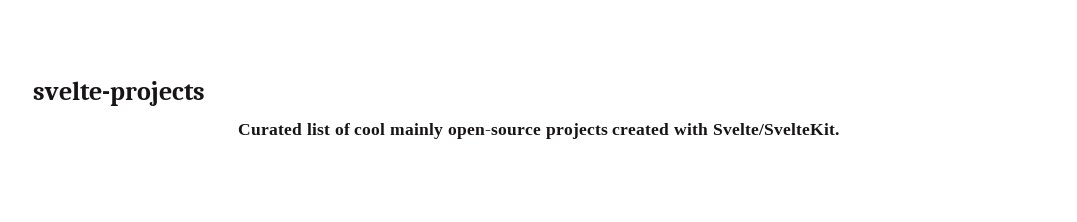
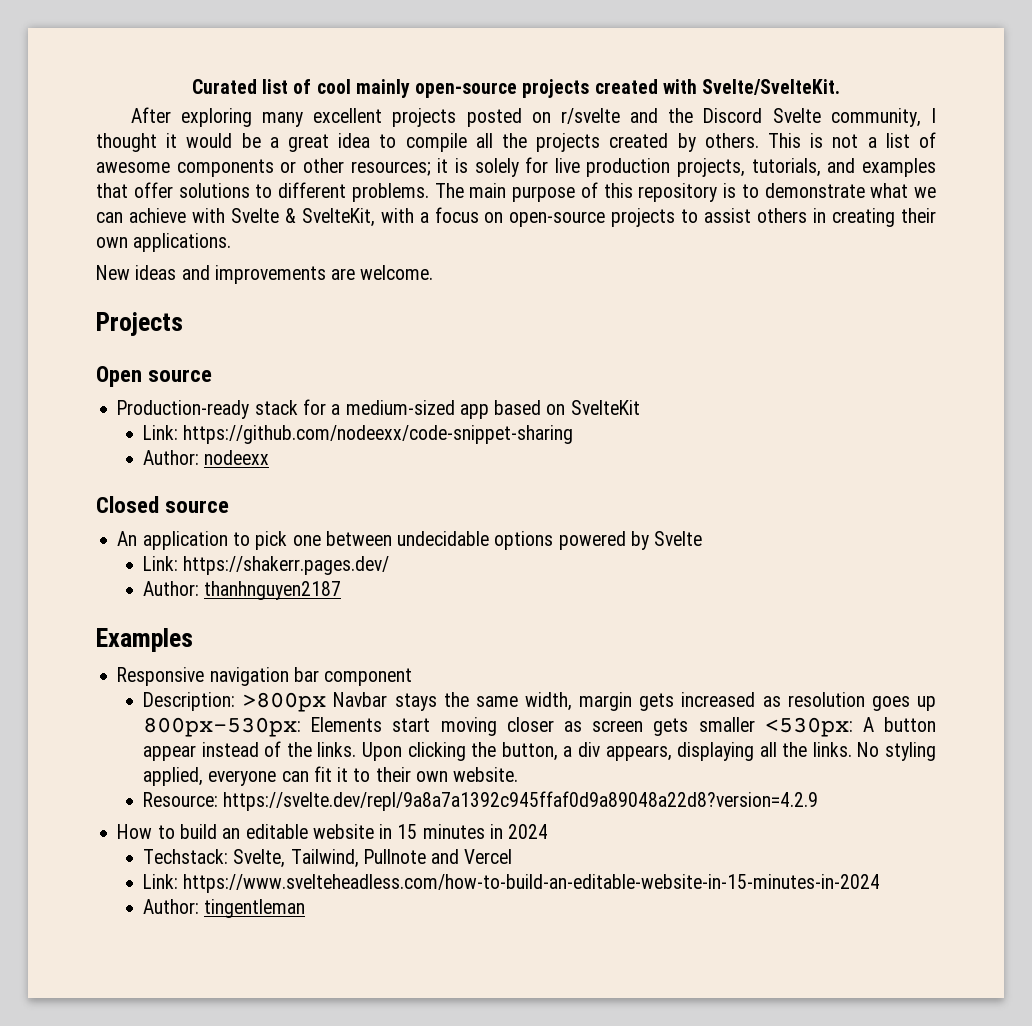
[33,81,205,106] svelte-projects // -> (191, 86) none
(839, 129) none -> [130,107,936,127] [96,132,937,152] [96,157,936,177] [96,182,936,202] [96,207,937,227] [96,233,232,252] [96,265,434,284] [96,312,183,336] [96,366,213,387] [117,399,640,419] [143,425,574,444] [143,450,270,465] [96,496,230,513] [117,531,703,550] [143,556,390,575] [143,581,342,600] [96,628,193,652] [117,667,413,686] [143,692,936,712] [143,717,937,737] [143,741,936,761] [143,766,519,786] [143,791,819,811] [117,824,549,839] [143,849,513,868] [143,874,881,893] [143,899,306,918] // After exploring many excellent projects posted on r/svelte and the Discord Svelte community, I thought it would be a great idea to compile all the projects created by others. This is not a list of awesome components or other resources; it is solely for live production projects, tutorials, and examples that offer solutions to different problems. The main purpose of this repository is to demonstrate what we can achieve with Svelte & SvelteKit, with a focus on open-source projects to assist others in creating their own applications. // New ideas and improvements are welcome. // Projects // Open source // Production-ready stack for a medium-sized app based on SvelteKit // Link: https://github.com/nodeexx/code-snippet-sharing // Author: nodeexx // Closed source // An application to pick one between undecidable options powered by Svelte // Link: https://shakerr.pages.dev/ // Author: thanhnguyen2187 // Examples // Responsive navigation bar component // Description: >800px Navbar stays the same width, margin gets increased as resolution goes up 800px-530px: Elements start moving closer as screen gets smaller <530px: A button appear instead of the links. Upon clicking the button, a div appears, displaying all the links. No styling applied, everyone can fit it to their own website. // Resource: https://svelte.dev/repl/9a8a7a1392c945ffaf0d9a89048a22d8?version=4.2.9 // How to build an editable website in 15 minutes in 2024 // Techstack: Svelte, Tailwind, Pullnote and Vercel // Link: https://www.svelteheadless.com/how-to-build-an-editable-website-in-15-minutes-in-2024 // Author: tingentleman

